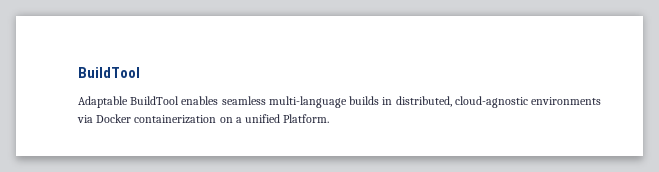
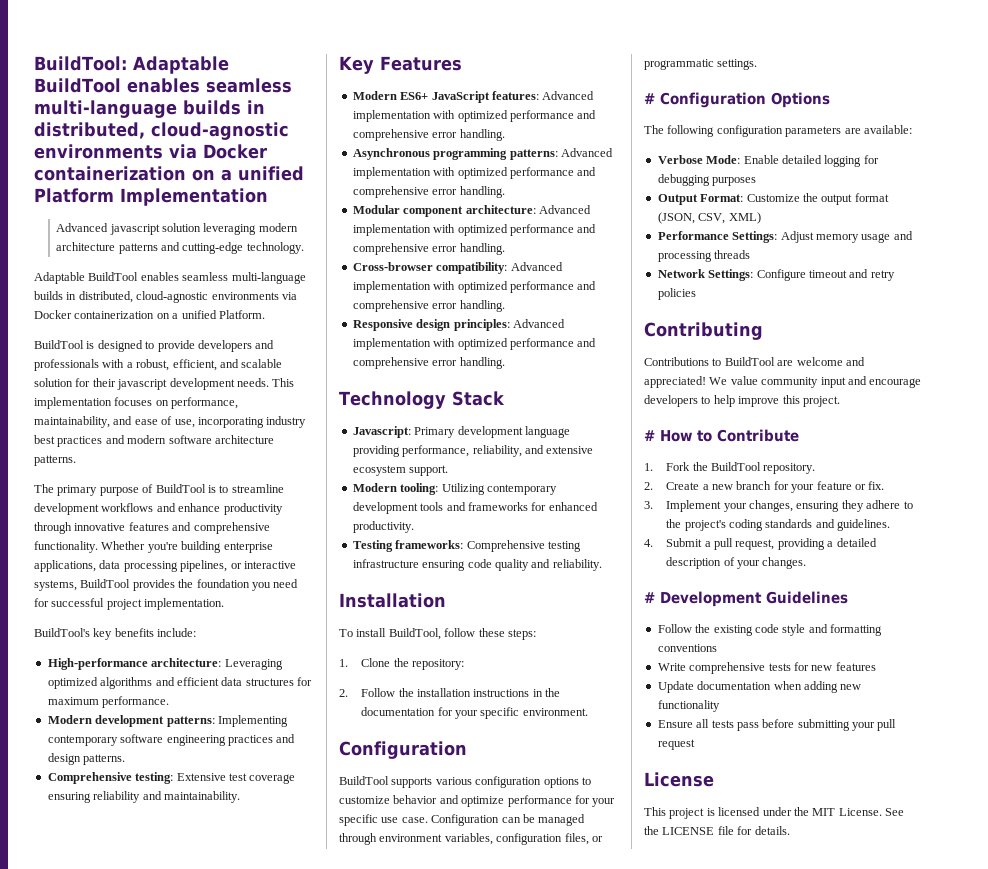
[78,67,140,78] BuildTool -> [34,56,229,74] [34,78,292,93] [34,100,265,118] [34,122,289,140] [34,144,267,159] [34,166,304,181] [34,188,268,206] [56,223,298,235] [56,242,304,254] BuildTool: Adaptable BuildTool enables seamless multi-language builds in distributed, cloud-agnostic environments via Docker containerization on a unified Platform Implementation // Advanced javascript solution leveraging modern architecture patterns and cutting-edge technology.
(330, 118) none -> [34,340,275,352] [34,359,283,371] [34,378,295,390] [34,397,239,409] [34,416,307,428] [34,435,274,447] [34,455,76,466] [34,484,284,496] [34,503,283,515] [34,522,270,534] [34,541,273,553] [34,560,296,572] [34,579,299,591] [34,598,225,610] [34,628,197,640] [47,658,283,670] [47,677,312,689] [47,696,170,708] [47,715,288,727] [47,734,296,746] [47,753,126,765] [47,772,296,784] [47,791,240,803] [339,56,462,74] [352,91,595,103] [352,110,597,122] [352,129,505,141] [352,148,613,160] [352,167,597,179] [352,186,505,198] [352,205,591,217] [352,224,597,236] [352,243,505,255] [352,262,563,274] [352,281,597,293] [352,300,505,312] [352,319,565,331] [352,338,597,350] [352,357,505,369] [339,391,505,409] [352,426,570,438] [352,445,594,457] [352,465,449,476] [352,483,557,495] [352,502,598,514] [352,521,414,533] [352,540,581,552] [352,559,602,571] [339,593,446,608] [339,628,536,640] [339,658,465,670] [339,688,561,697] [361,707,588,719] [339,741,467,759] [339,776,591,788] [339,795,616,807] [339,814,586,826] [339,833,603,845] [644,59,758,70] [644,92,830,108] [644,125,912,137] [657,155,879,167] [657,174,757,186] [657,193,889,205] [657,212,761,224] [657,231,913,243] [657,250,751,262] [657,269,895,281] [657,288,696,300] [644,322,763,340] [644,357,865,366] [644,376,922,388] [644,395,840,407] [644,429,799,442] [644,462,816,474] [644,481,885,493] [644,500,913,512] [666,519,891,531] [644,538,877,550] [666,557,807,569] [644,591,848,607] [657,624,882,636] [657,644,717,652] [657,662,876,674] [657,681,862,693] [657,700,720,712] [657,719,897,731] [657,739,695,750] [644,772,714,787] [644,807,904,819] [644,826,790,835] // BuildTool is designed to provide developers and professionals with a robust, efficient, and scalable solution for their javascript development needs. This implementation focuses on performance, maintainability, and ease of use, incorporating industry best practices and modern software architecture patterns. // The primary purpose of BuildTool is to streamline development workflows and enhance productivity through innovative features and comprehensive functionality. Whether you're building enterprise applications, data processing pipelines, or interactive systems, BuildTool provides the foundation you need for successful project implementation. // BuildTool's key benefits include: // High-performance architecture: Leveraging optimized algorithms and efficient data structures for maximum performance. // Modern development patterns: Implementing contemporary software engineering practices and design patterns. // Comprehensive testing: Extensive test coverage ensuring reliability and maintainability. // Key Features // Modern ES6+ JavaScript features: Advanced implementation with optimized performance and comprehensive error handling. // Asynchronous programming patterns: Advanced implementation with optimized performance and comprehensive error handling. // Modular component architecture: Advanced implementation with optimized performance and comprehensive error handling. // Cross-browser compatibility: Advanced implementation with optimized performance and comprehensive error handling. // Responsive design principles: Advanced implementation with optimized performance and comprehensive error handling. // Technology Stack // Javascript: Primary development language providing performance, reliability, and extensive ecosystem support. // Modern tooling: Utilizing contemporary development tools and frameworks for enhanced productivity. // Testing frameworks: Comprehensive testing infrastructure ensuring code quality and reliability. // Installation // To install BuildTool, follow these steps: // 1. Clone the repository: // 2. Follow the installation instructions in the documentation for your specific environment. // Configuration // BuildTool supports various configuration options to customize behavior and optimize performance for your specific use case. Configuration can be managed through environment variables, configuration files, or programmatic settings. // # Configuration Options // The following configuration parameters are available: // Verbose Mode: Enable detailed logging for debugging purposes // Output Format: Customize the output format (JSON, CSV, XML) // Performance Settings: Adjust memory usage and processing threads // Network Settings: Configure timeout and retry policies // Contributing // Contributions to BuildTool are welcome and appreciated! We value community input and encourage developers to help improve this project. // # How to Contribute // 1. Fork the BuildTool repository. // 2. Create a new branch for your feature or fix. // 3. Implement your changes, ensuring they adhere to the project's coding standards and guidelines. // 4. Submit a pull request, providing a detailed description of your changes. // # Development Guidelines // Follow the existing code style and formatting conventions // Write comprehensive tests for new features // Update documentation when adding new functionality // Ensure all tests pass before submitting your pull request // License // This project is licensed under the MIT License. See the LICENSE file for details.

